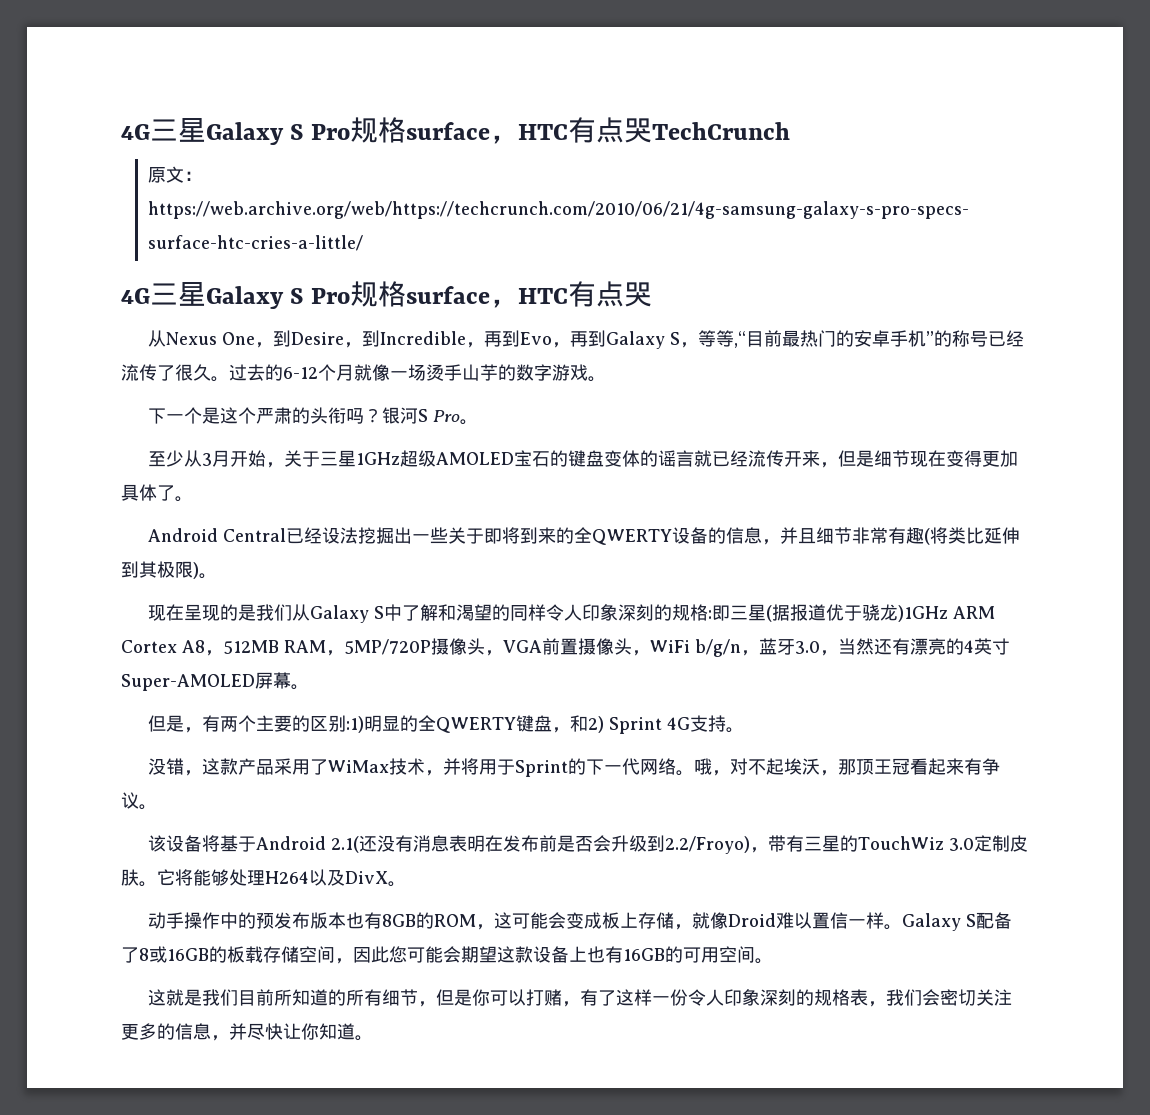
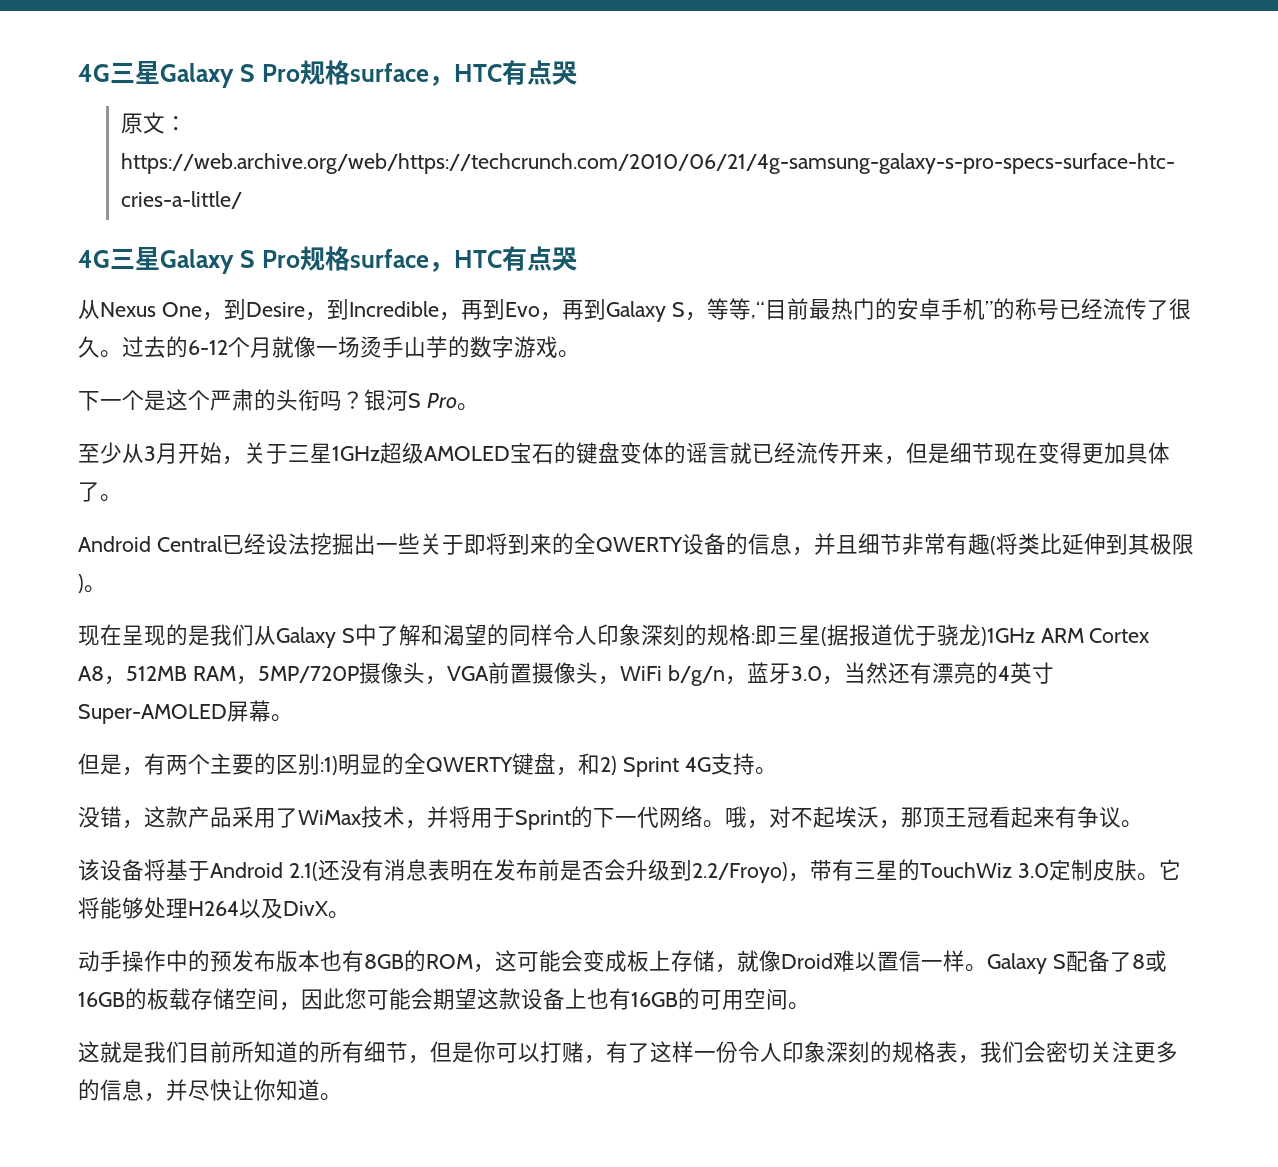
[651,122,790,140] TechCrunch -> (577, 73) none

